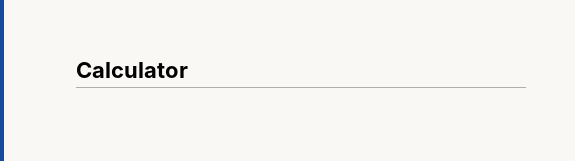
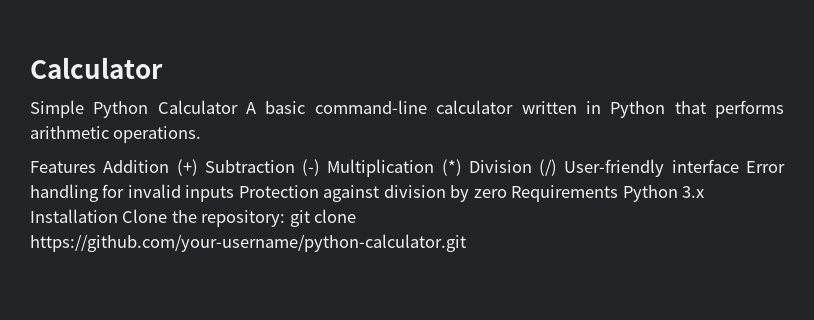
[76,62,188,78] Calculator -> [30,57,163,79] [30,100,785,118] [30,126,202,143] [30,159,785,177] [30,184,705,202] [30,209,357,227] [30,234,466,252] Calculator // Simple Python Calculator A basic command-line calculator written in Python that performs arithmetic operations. // Features Addition (+) Subtraction (-) Multiplication (*) Division (/) User-friendly interface Error handling for invalid inputs Protection against division by zero Requirements Python 3.x Installation Clone the repository: git clone https://github.com/your-username/python-calculator.git

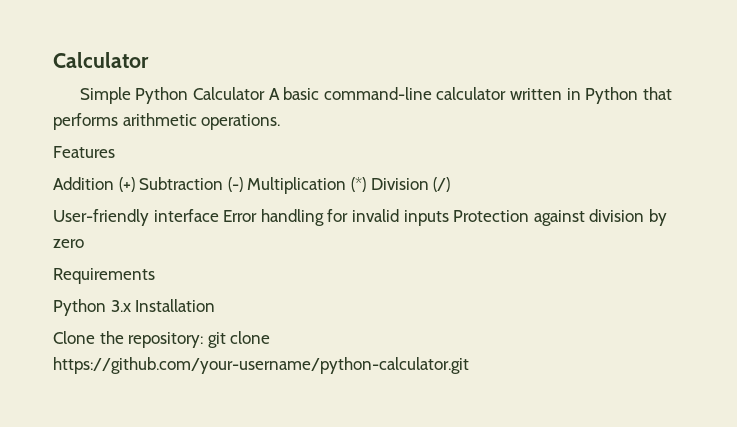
(96, 167) none -> (115, 152) //
(558, 167) none -> (451, 184) //
(507, 193) none -> (84, 243) //
(619, 193) none -> (155, 276) //
(118, 216) none -> (216, 305) //

